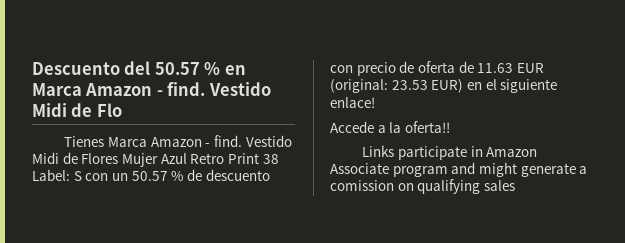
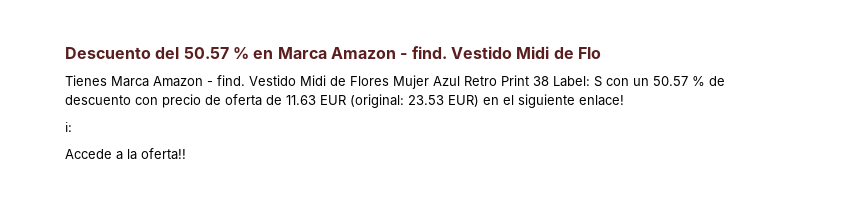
(375, 102) none -> [65,122,72,132] // ℹ:
[362,145,538,160] [330,162,588,177] [330,179,515,194] // Links participate in Amazon Associate program and might generate a comission on qualifying sales -> (186, 154) none

